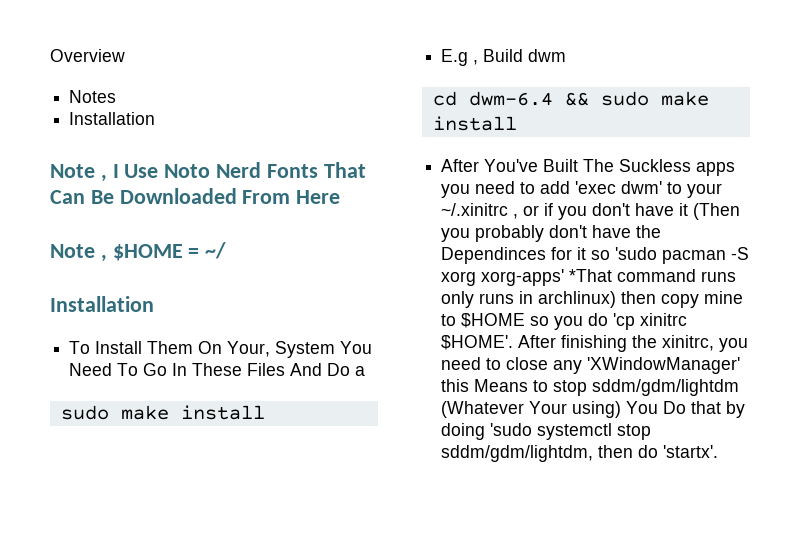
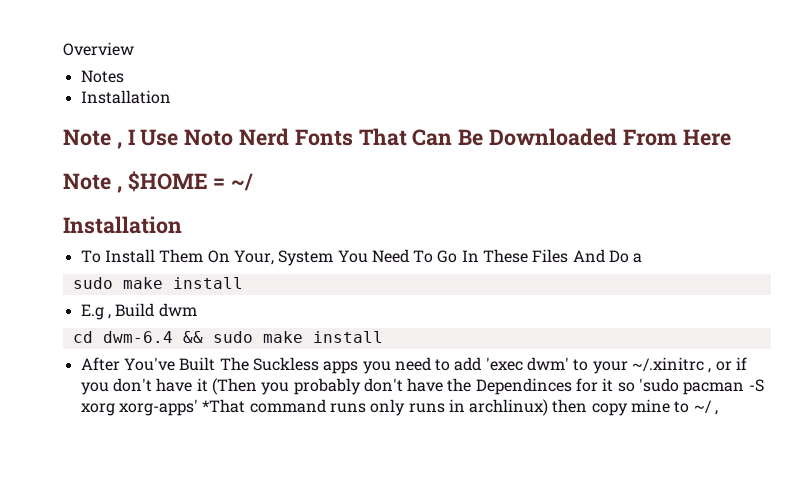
[461,313,688,330] [441,335,749,352] [441,357,741,374] [441,379,740,396] [441,401,746,418] [441,423,652,440] [441,445,719,462] $HOME so you do 'cp xinitrc $HOME'. After finishing the xinitrc, you need to close any 'XWindowManager' this Means to stop sddm/gdm/lightdm (Whatever Your using) You Do that by doing 'sudo systemctl stop sddm/gdm/lightdm, then do 'startx'. -> [693,400,719,415] ~/ ,

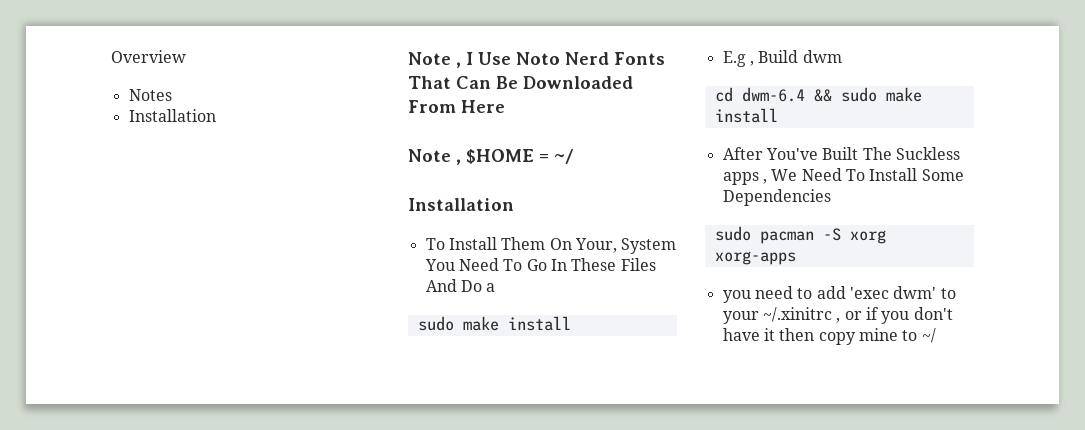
(359, 367) none -> [762,168,964,184] [722,189,831,206] [714,226,886,244] [714,251,796,265] , We Need To Install Some Dependencies // sudo pacman -S xorg xorg-apps //
[211,378,764,395] [80,399,549,416] (Then you probably don't have the Dependinces for it so 'sudo pacman -S xorg xorg-apps' *That command runs only runs in archlinux) -> (775, 334) none
[715,410,719,415] , -> (936, 335) none

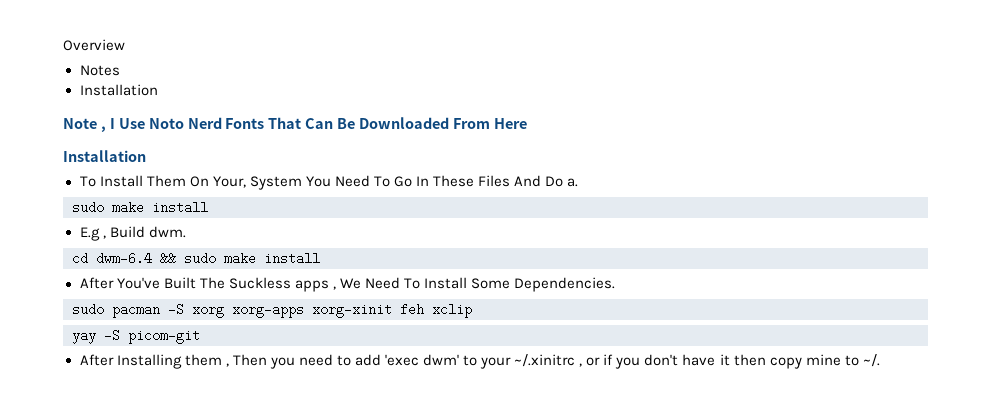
[408,149,573,165] // Note , $HOME = ~/ -> (527, 123) none
[486,283,496,292] a -> [567,178,579,187] a.
[802,50,842,63] dwm -> [148,226,186,238] dwm.
[722,189,831,206] Dependencies -> [514,277,616,292] Dependencies.
(796, 258) // -> [312,303,472,318] [72,329,200,344] [79,354,267,369] xorg-xinit feh xclip // yay -S picom-git // After Installing them , Then
[921,328,936,343] ~/ -> [862,354,880,367] ~/.

